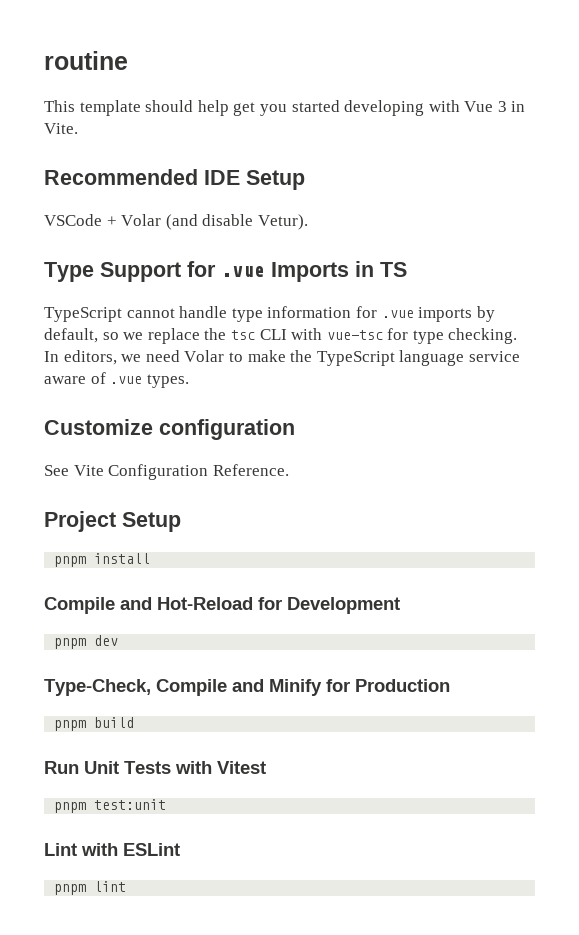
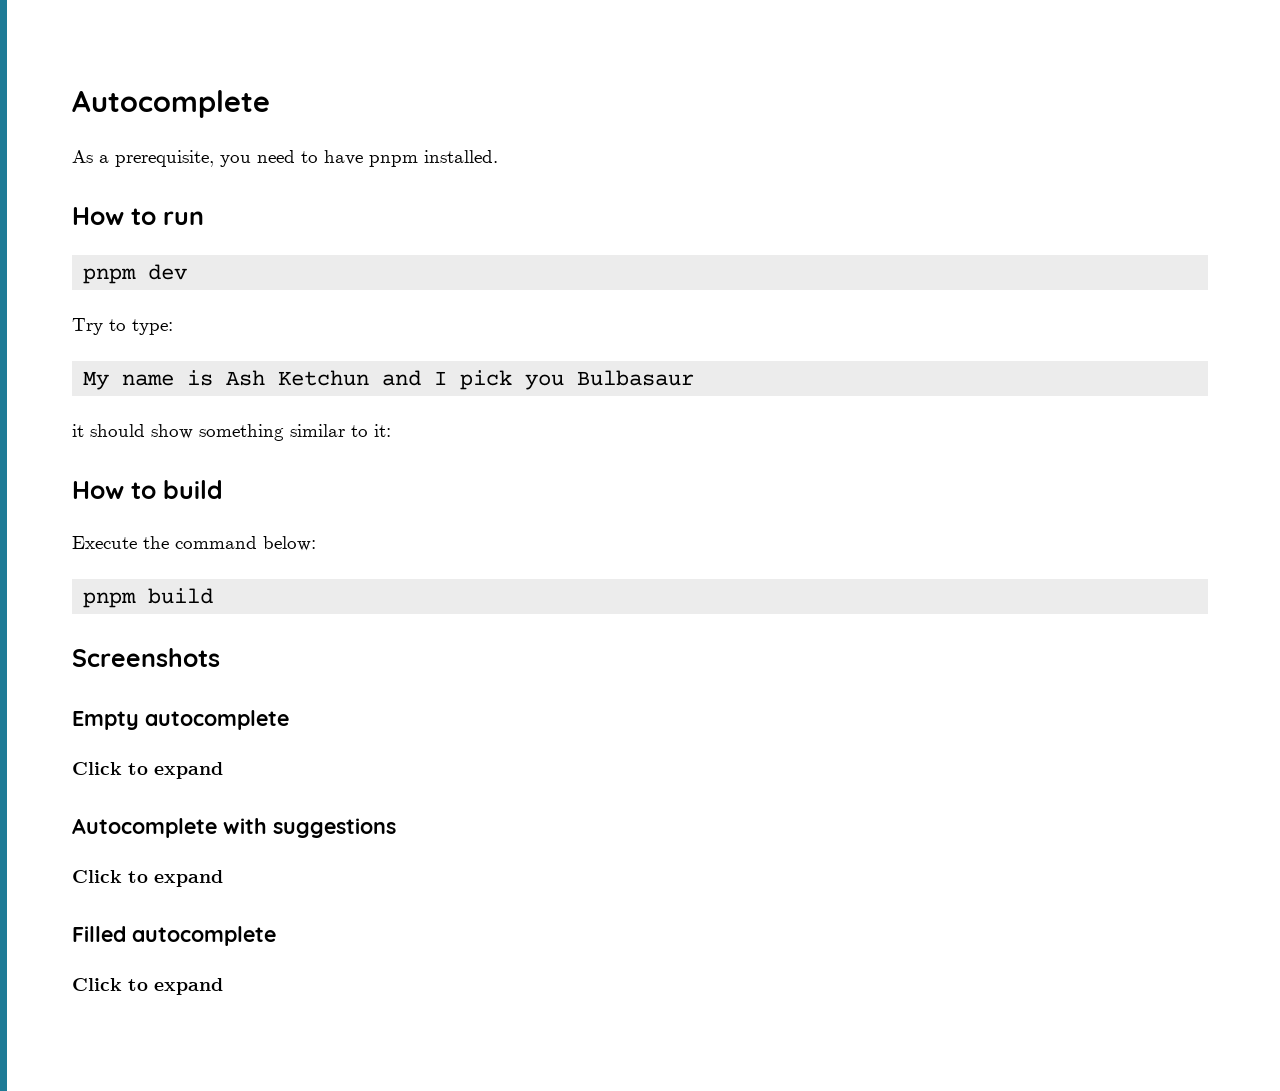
[44,51,128,70] [44,100,526,116] [44,123,78,134] [44,169,305,190] [44,214,308,230] [44,261,407,282] [44,306,495,322] [44,328,518,344] [44,350,520,366] [44,372,189,388] [44,419,295,440] [44,464,289,480] [44,511,181,532] [54,553,151,567] [44,597,400,614] [54,635,119,649] [44,679,450,696] [54,717,135,731] [44,761,266,774] [54,799,167,813] [44,843,180,856] [54,881,127,895] routine // This template should help get you started developing with Vue 3 in Vite. // Recommended IDE Setup // VSCode + Volar (and disable Vetur). // Type Support for .vue Imports in TS // TypeScript cannot handle type information for .vue imports by default, so we replace the tsc CLI with vue-tsc for type checking. In editors, we need Volar to make the TypeScript language service aware of .vue types. // Customize configuration // See Vite Configuration Reference. // Project Setup // pnpm install // Compile and Hot-Reload for Development // pnpm dev // Type-Check, Compile and Minify for Production // pnpm build // Run Unit Tests with Vitest // pnpm test:unit // Lint with ESLint // pnpm lint -> [72,90,270,118] [72,150,498,167] [72,207,204,225] [83,264,188,284] [72,318,173,335] [83,370,695,390] [72,424,391,441] [72,480,223,499] [72,536,316,551] [83,588,214,608] [72,648,220,667] [72,710,289,730] [72,762,223,779] [72,818,396,838] [72,870,223,887] [72,926,276,946] [72,978,223,995] Autocomplete // As a prerequisite, you need to have pnpm installed. // How to run // pnpm dev // Try to type: // My name is Ash Ketchun and I pick you Bulbasaur // it should show something similar to it: // How to build // Execute the command below: // pnpm build // Screenshots // Empty autocomplete // Click to expand // Autocomplete with suggestions // Click to expand // Filled autocomplete // Click to expand

